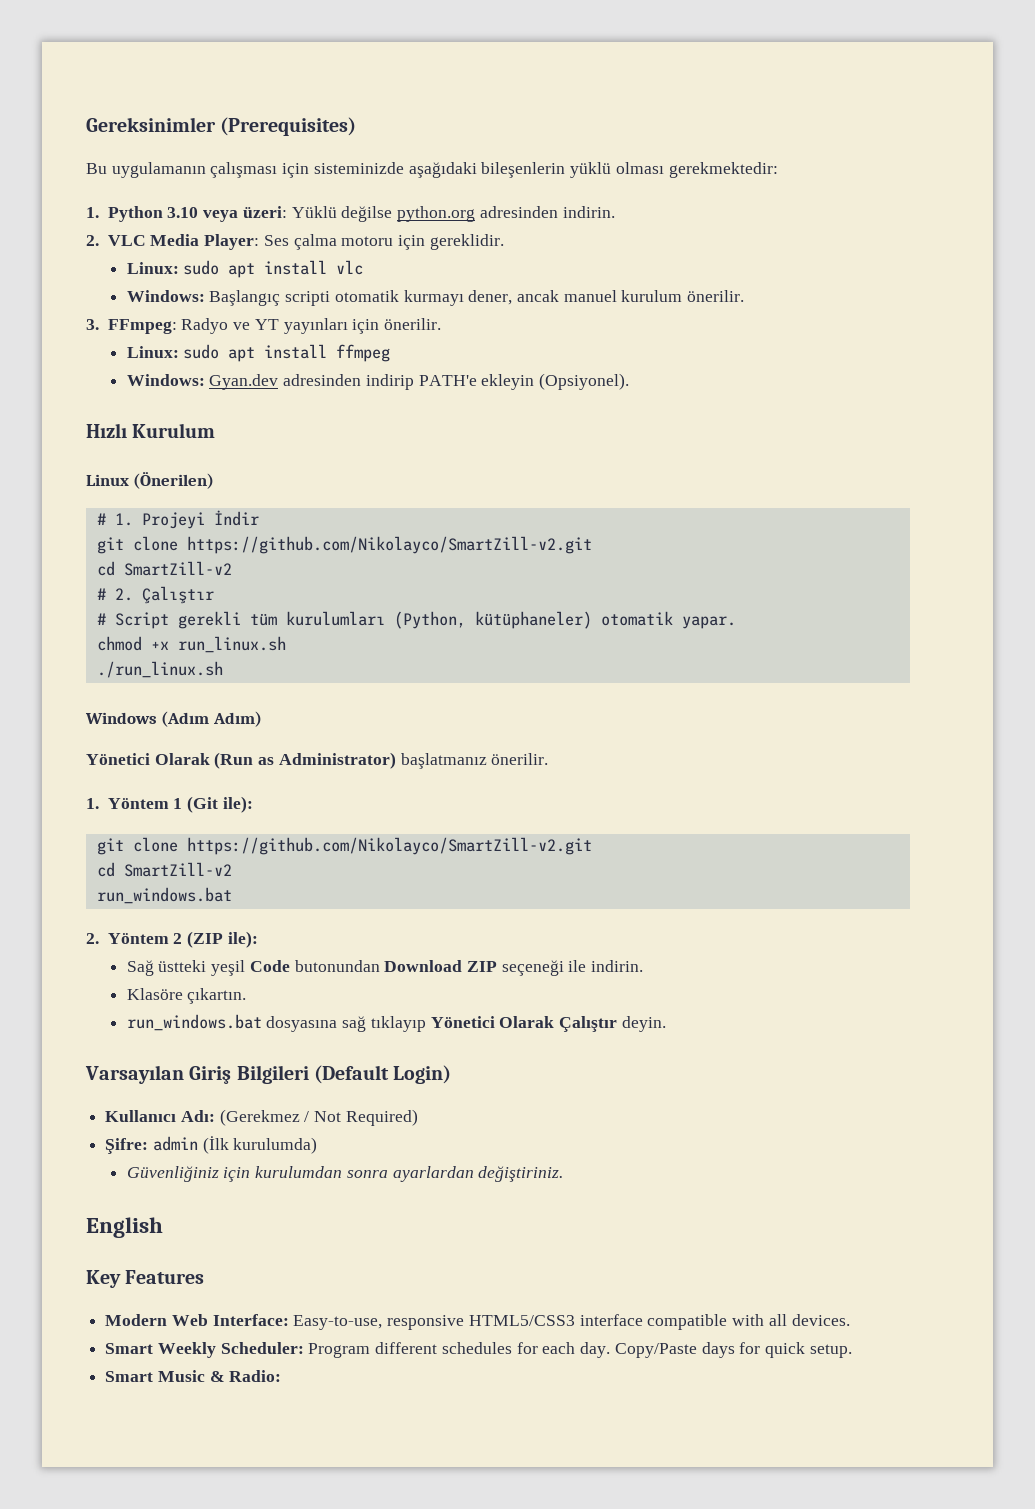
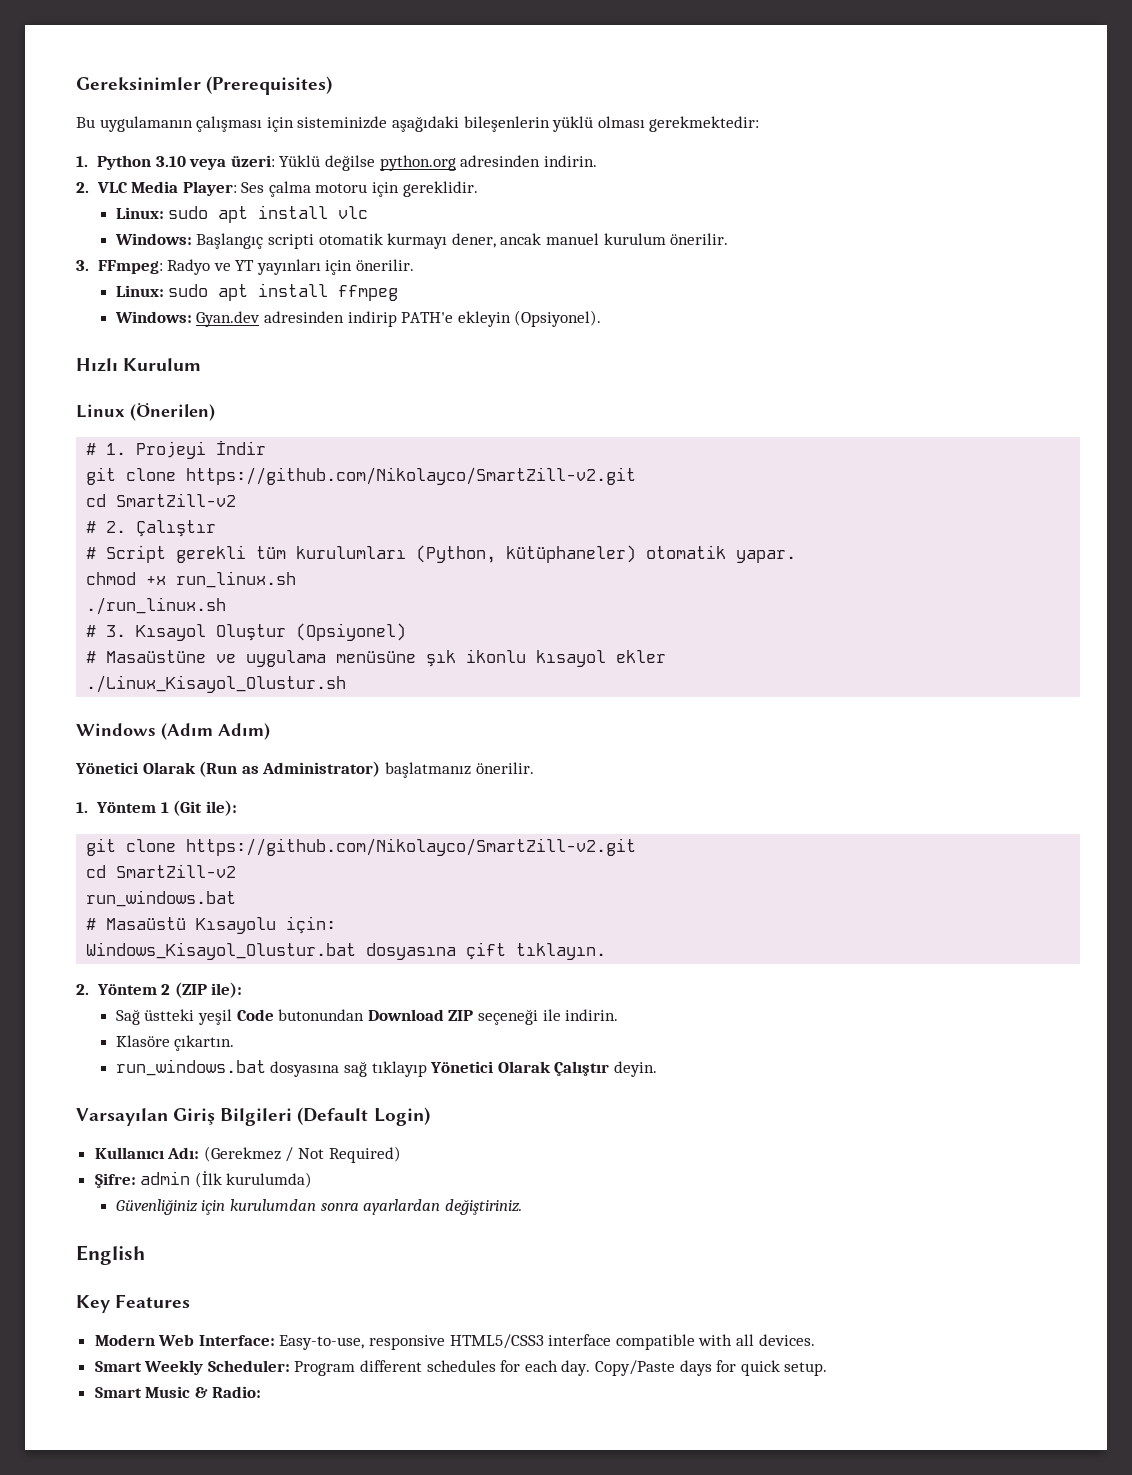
(223, 669) none -> [86,623,407,641] [86,649,667,667] [86,675,347,693] // # 3. Kısayol Oluştur (Opsiyonel) // # Masaüstüne ve uygulama menüsüne şık ikonlu kısayol ekler // ./Linux_Kisayol_Olustur.sh
(232, 895) none -> [86,916,337,934] [86,942,607,960] // # Masaüstü Kısayolu için: // Windows_Kisayol_Olustur.bat dosyasına çift tıklayın.

